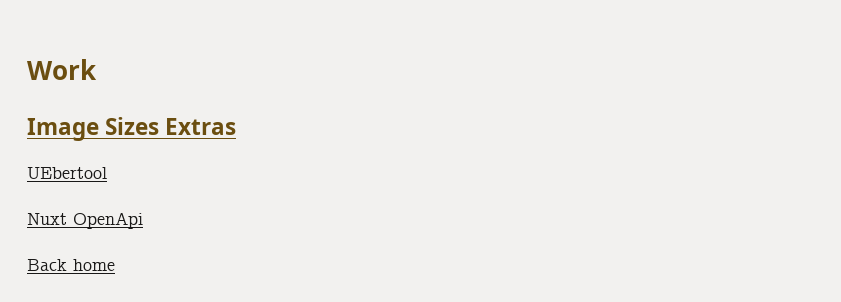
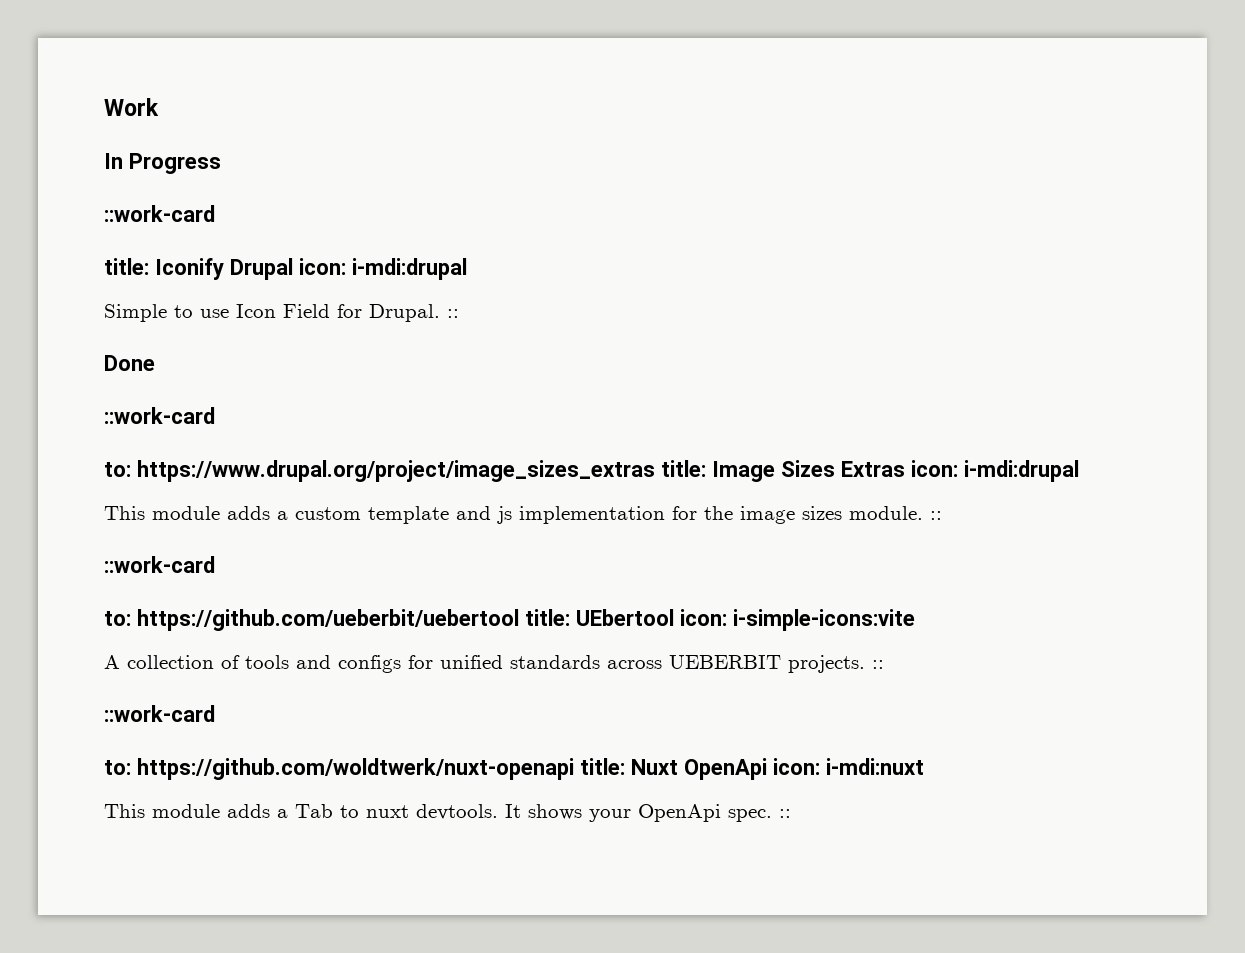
[27,117,237,141] [27,167,107,179] [27,212,143,229] [27,259,115,271] Image Sizes Extras // UEbertool // Nuxt OpenApi // Back home -> [104,153,221,174] [104,205,215,222] [104,258,467,280] [104,304,459,322] [104,355,155,371] [104,407,215,424] [104,460,1079,482] [104,506,942,524] [104,556,215,573] [104,609,915,631] [104,655,884,673] [104,705,215,722] [104,758,924,780] [104,804,791,822] In Progress // ::work-card // title: Iconify Drupal icon: i-mdi:drupal // Simple to use Icon Field for Drupal. :: // Done // ::work-card // to: https://www.drupal.org/project/image_sizes_extras title: Image Sizes Extras icon: i-mdi:drupal // This module adds a custom template and js implementation for the image sizes module. :: // ::work-card // to: https://github.com/ueberbit/uebertool title: UEbertool icon: i-simple-icons:vite // A collection of tools and configs for unified standards across UEBERBIT projects. :: // ::work-card // to: https://github.com/woldtwerk/nuxt-openapi title: Nuxt OpenApi icon: i-mdi:nuxt // This module adds a Tab to nuxt devtools. It shows your OpenApi spec. ::

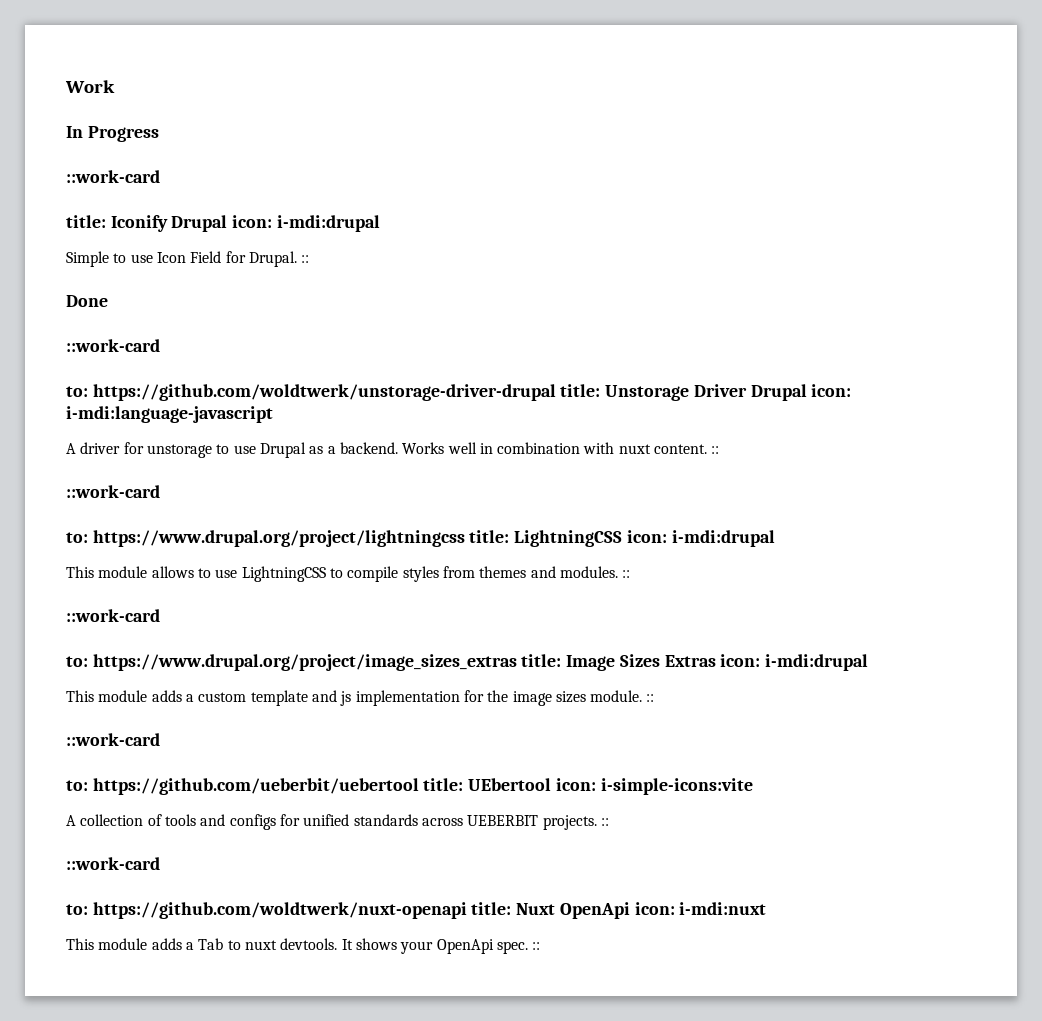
(215, 415) none -> [66,384,852,401] [66,406,273,423] [66,442,720,458] [66,485,160,498] [66,530,775,547] [66,566,631,582] [66,609,160,622] // to: https://github.com/woldtwerk/unstorage-driver-drupal title: Unstorage Driver Drupal icon: i-mdi:language-javascript // A driver for unstorage to use Drupal as a backend. Works well in combination with nuxt content. :: // ::work-card // to: https://www.drupal.org/project/lightningcss title: LightningCSS icon: i-mdi:drupal // This module allows to use LightningCSS to compile styles from themes and modules. :: // ::work-card

